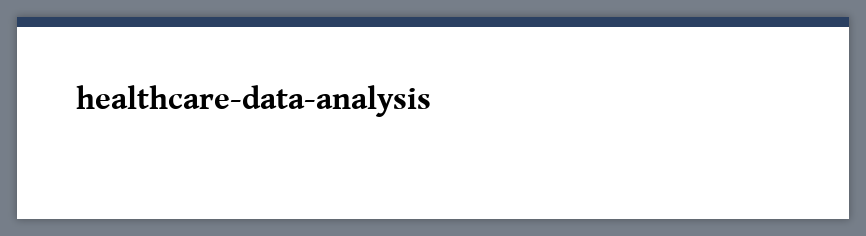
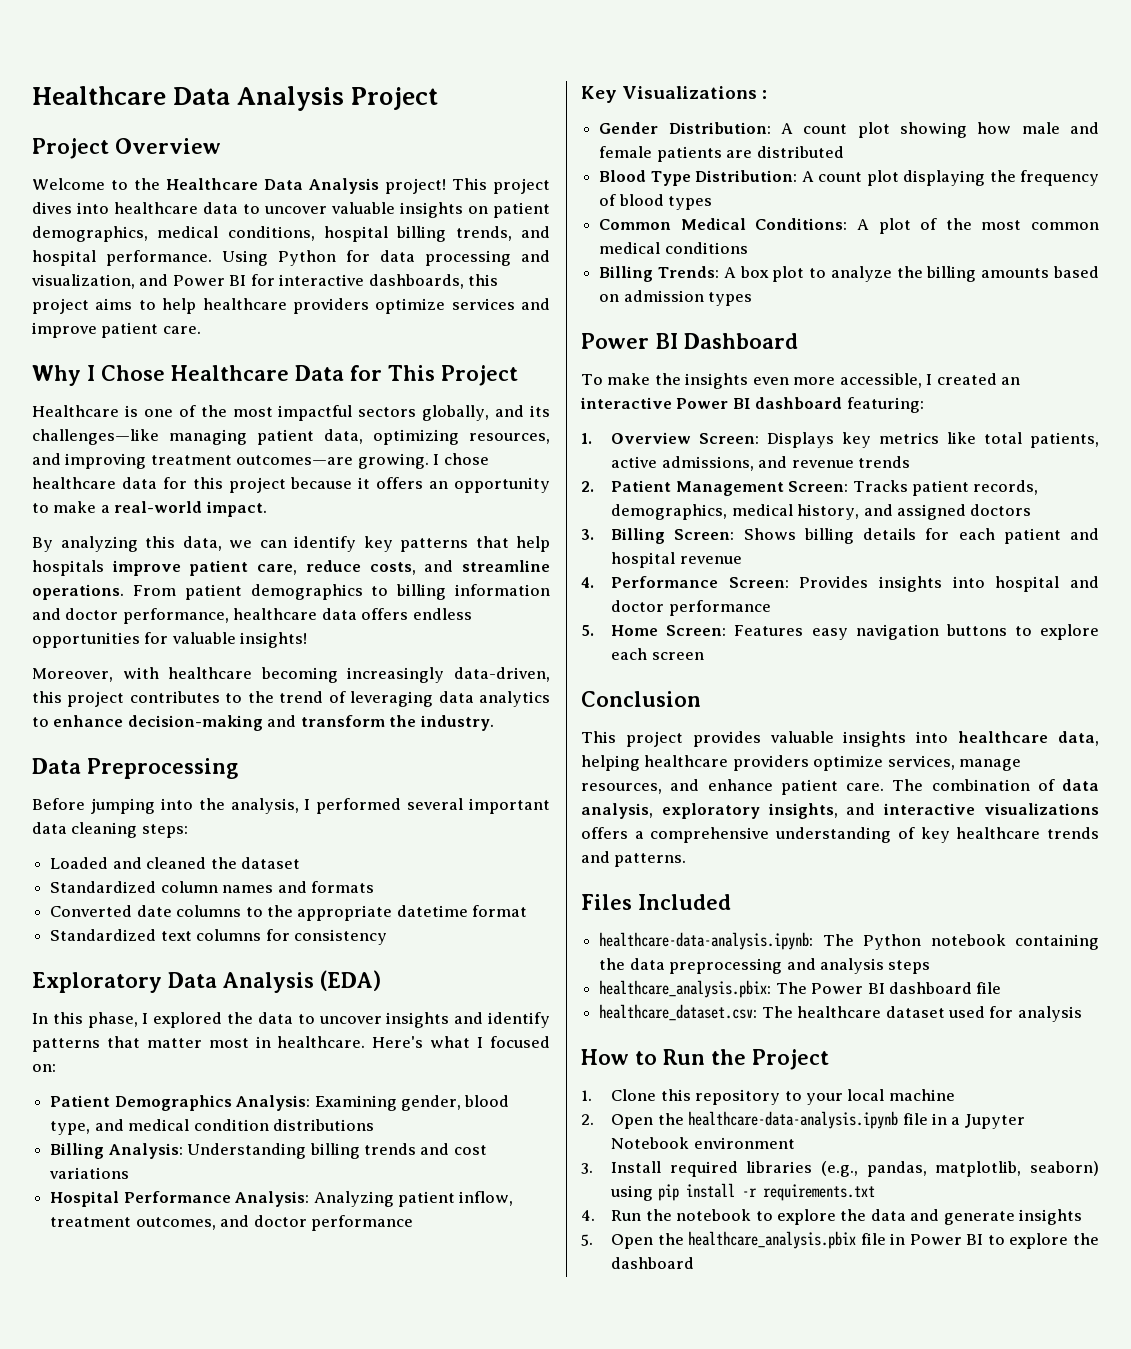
[76,85,431,117] healthcare-data-analysis -> [32,86,439,111] [32,138,221,159] [32,178,550,194] [32,202,550,218] [32,226,550,242] [32,250,550,266] [31,274,499,289] [32,298,550,314] [32,322,201,338] [32,365,518,386] [32,405,550,421] [32,429,550,445] [32,453,489,469] [32,477,551,493] [32,501,267,517] [32,536,550,552] [32,560,550,576] [32,584,550,600] [32,608,472,624] [32,632,308,648] [32,667,550,683] [32,691,551,707] [32,715,494,731] [32,758,238,779] [32,798,550,814] [32,822,188,838] [50,857,300,869] [50,881,374,893] [50,905,528,921] [50,929,387,945] [32,970,381,993] [32,1012,550,1028] [32,1036,551,1052] [32,1064,56,1072] [50,1095,510,1111] [50,1119,374,1135] [50,1143,487,1159] [49,1167,130,1179] [50,1191,514,1207] [50,1215,413,1231] [581,86,768,103] [599,122,1099,138] [599,146,844,162] [599,170,1099,186] [599,194,713,210] [599,218,1099,234] [599,242,748,254] [599,266,1099,282] [599,290,753,306] [581,333,798,349] [581,373,1021,389] [580,397,924,413] [581,432,1099,448] [611,456,910,471] [581,480,1039,496] [611,504,1032,520] [581,528,1099,544] [611,552,742,568] [581,576,1099,592] [611,600,771,616] [581,624,1099,640] [611,648,704,660] [581,691,701,707] [581,731,1099,747] [581,755,1022,771] [581,779,1099,795] [581,803,1099,819] [581,827,1099,843] [581,851,687,867] [581,894,731,910] [599,932,1099,950] [599,958,931,974] [599,980,1002,998] [599,1004,1082,1022] [581,1049,829,1070] [581,1089,955,1105] [581,1111,1025,1129] [611,1137,795,1149] [581,1161,1099,1177] [610,1183,875,1201] [581,1209,1083,1225] [581,1231,1099,1249] [611,1257,695,1269] Healthcare Data Analysis Project // Project Overview // Welcome to the Healthcare Data Analysis project! This project dives into healthcare data to uncover valuable insights on patient demographics, medical conditions, hospital billing trends, and hospital performance. Using Python for data processing and visualization, and Power BI for interactive dashboards, this project aims to help healthcare providers optimize services and improve patient care. // Why I Chose Healthcare Data for This Project // Healthcare is one of the most impactful sectors globally, and its challenges—like managing patient data, optimizing resources, and improving treatment outcomes—are growing. I chose healthcare data for this project because it offers an opportunity to make a real-world impact. // By analyzing this data, we can identify key patterns that help hospitals improve patient care, reduce costs, and streamline operations. From patient demographics to billing information and doctor performance, healthcare data offers endless opportunities for valuable insights! // Moreover, with healthcare becoming increasingly data-driven, this project contributes to the trend of leveraging data analytics to enhance decision-making and transform the industry. // Data Preprocessing // Before jumping into the analysis, I performed several important data cleaning steps: // Loaded and cleaned the dataset // Standardized column names and formats // Converted date columns to the appropriate datetime format // Standardized text columns for consistency // Exploratory Data Analysis (EDA) // In this phase, I explored the data to uncover insights and identify patterns that matter most in healthcare. Here's what I focused on: // Patient Demographics Analysis: Examining gender, blood type, and medical condition distributions // Billing Analysis: Understanding billing trends and cost variations // Hospital Performance Analysis: Analyzing patient inflow, treatment outcomes, and doctor performance // Key Visualizations : // Gender Distribution: A count plot showing how male and female patients are distributed // Blood Type Distribution: A count plot displaying the frequency of blood types // Common Medical Conditions: A plot of the most common medical conditions // Billing Trends: A box plot to analyze the billing amounts based on admission types // Power BI Dashboard // To make the insights even more accessible, I created an interactive Power BI dashboard featuring: // 1. Overview Screen: Displays key metrics like total patients, active admissions, and revenue trends // 2. Patient Management Screen: Tracks patient records, demographics, medical history, and assigned doctors // 3. Billing Screen: Shows billing details for each patient and hospital revenue // 4. Performance Screen: Provides insights into hospital and doctor performance // 5. Home Screen: Features easy navigation buttons to explore each screen // Conclusion // This project provides valuable insights into healthcare data, helping healthcare providers optimize services, manage resources, and enhance patient care. The combination of data analysis, exploratory insights, and interactive visualizations offers a comprehensive understanding of key healthcare trends and patterns. // Files Included // healthcare-data-analysis.ipynb: The Python notebook containing the data preprocessing and analysis steps // healthcare_analysis.pbix: The Power BI dashboard file // healthcare_dataset.csv: The healthcare dataset used for analysis // How to Run the Project // 1. Clone this repository to your local machine // 2. Open the healthcare-data-analysis.ipynb file in a Jupyter Notebook environment // 3. Install required libraries (e.g., pandas, matplotlib, seaborn) using pip install -r requirements.txt // 4. Run the notebook to explore the data and generate insights // 5. Open the healthcare_analysis.pbix file in Power BI to explore the dashboard

